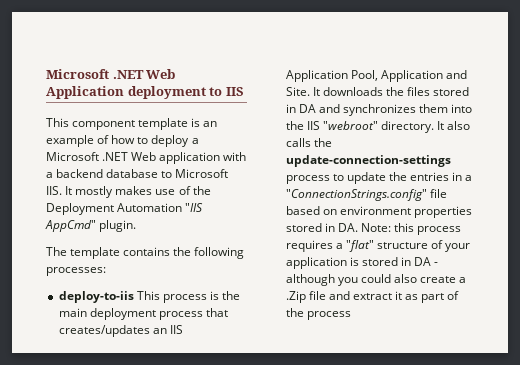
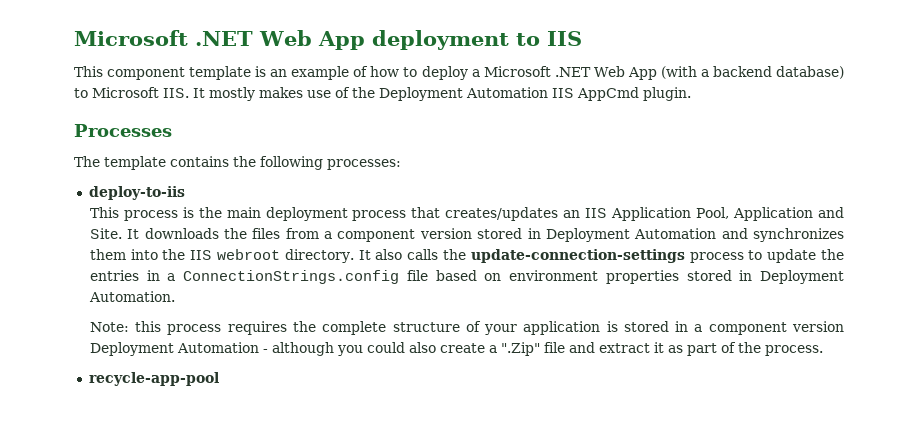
[46,69,176,79] [46,86,124,99] Microsoft .NET Web Application -> [74,30,365,50] Microsoft .NET Web App
[159,152,247,164] application with -> [627,66,697,80] App (with
[106,169,159,178] database -> [775,66,844,79] database)
[185,203,204,212] [45,220,96,232] "IIS AppCmd" -> [552,87,639,101] IIS AppCmd
(137, 226) none -> [74,124,172,137] // Processes
(134, 297) none -> (185, 193) //
[433,87,470,96] [285,104,316,113] stored in DA -> [285,228,717,242] from a component version stored in Deployment Automation
[322,121,378,130] "webroot" -> [217,249,281,260] webroot
[285,189,427,201] "ConnectionStrings.config" -> [183,270,400,284] ConnectionStrings.config
[337,223,358,232] DA. -> [760,270,845,284] [88,291,175,302] Deployment Automation. //
[335,240,374,252] a "flat" -> [292,321,387,335] the complete
[414,257,432,266] DA -> [694,321,844,335] [89,342,259,356] a component version Deployment Automation
[285,291,306,303] .Zip -> [500,342,540,356] ".Zip"
[306,311,351,320] process -> [764,345,823,356] [88,372,219,386] process. // recycle-app-pool

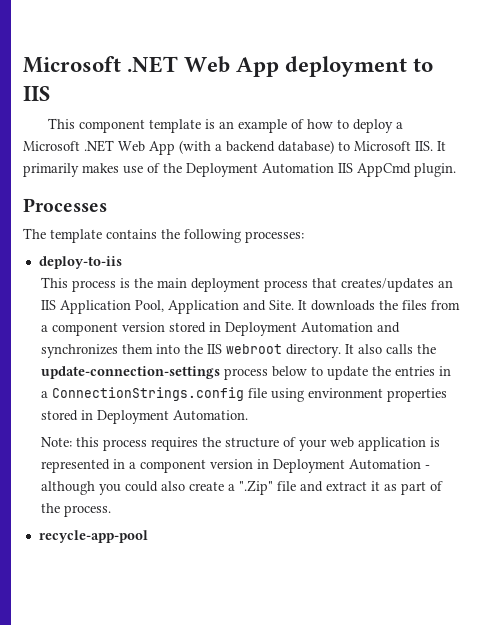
[209,87,255,101] mostly -> [23,163,79,177] primarily
(744, 257) none -> [271,366,307,377] below
[435,270,502,281] based on -> [270,388,304,402] using
[322,321,387,335] complete -> (221, 442) none
(518, 329) none -> [329,437,354,448] web
[623,321,669,332] stored -> [40,459,110,473] represented
(844, 326) none -> [256,459,269,469] in

